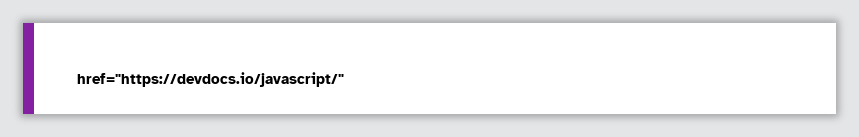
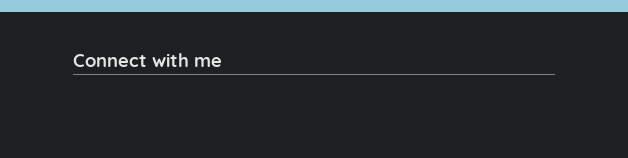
[77,72,344,87] href="https://devdocs.io/javascript/" -> [73,53,222,67] Connect with me

